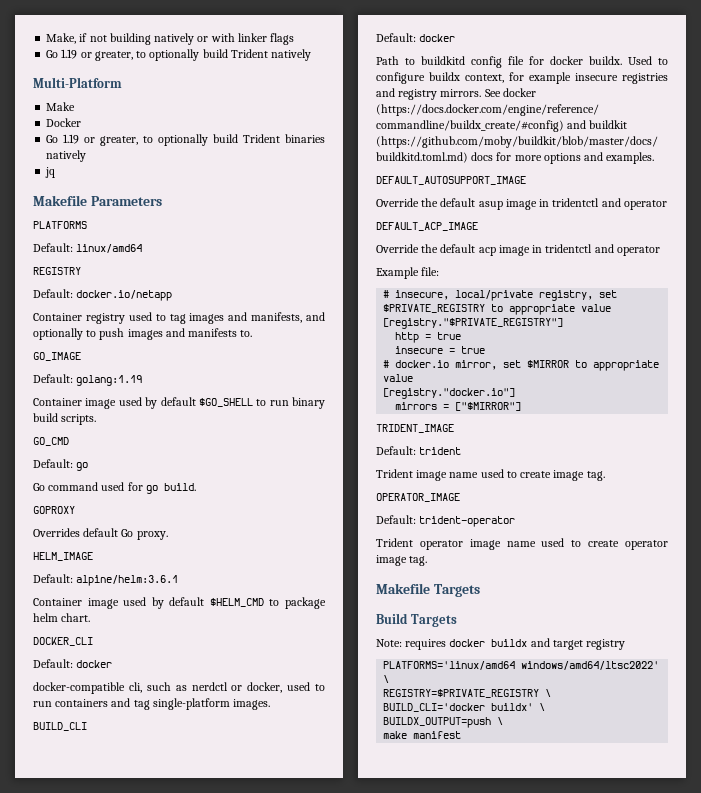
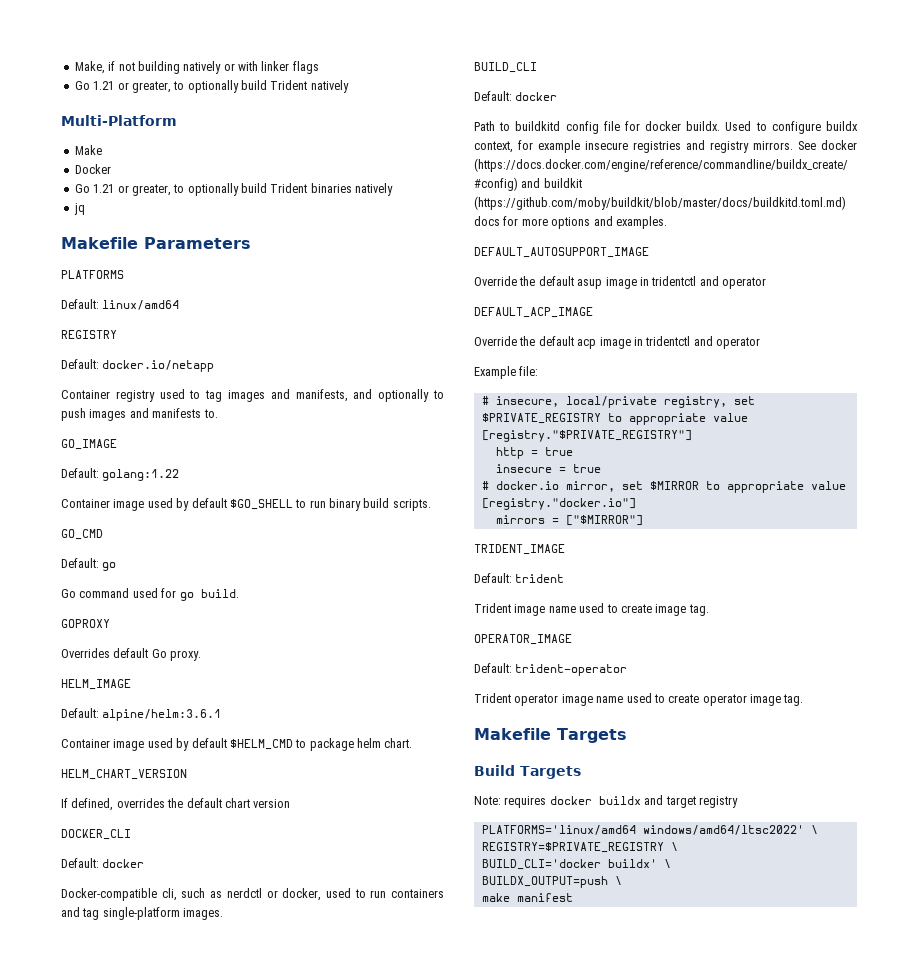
[61,49,78,59] 1.19 -> [93,81,115,90] 1.21
[63,134,80,144] 1.19 -> [93,184,115,193] 1.21
[76,375,143,386] golang:1.19 -> [102,469,180,481] golang:1.22
(91, 617) none -> [61,769,187,780] [61,798,291,811] // HELM_CHART_VERSION // If defined, overrides the default chart version
[33,682,125,694] docker-compatible -> [61,888,157,901] Docker-compatible

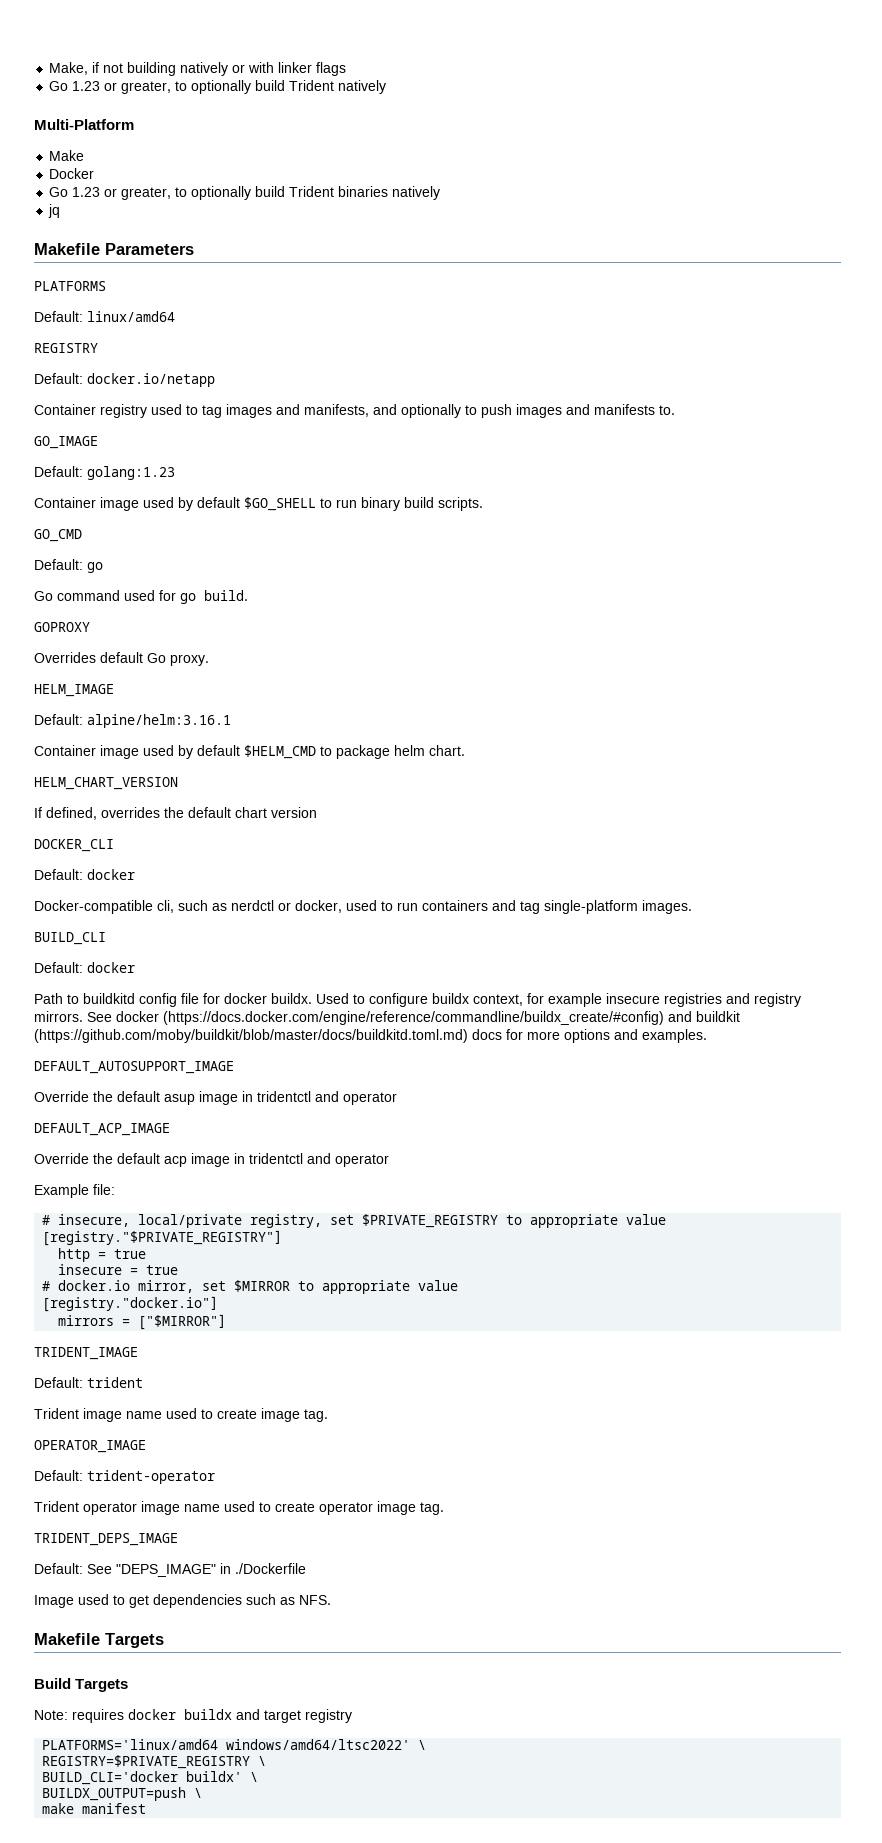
[93,81,115,90] 1.21 -> [72,81,101,91] 1.23
[93,184,115,193] 1.21 -> [72,187,101,197] 1.23
[102,469,180,481] golang:1.22 -> [87,466,175,480] golang:1.23
[102,709,222,721] alpine/helm:3.6.1 -> [87,714,231,728] alpine/helm:3.16.1
(804, 700) none -> [34,1533,178,1546] [34,1563,306,1577] [34,1594,331,1608] // TRIDENT_DEPS_IMAGE // Default: See "DEPS_IMAGE" in ./Dockerfile // Image used to get dependencies such as NFS.

